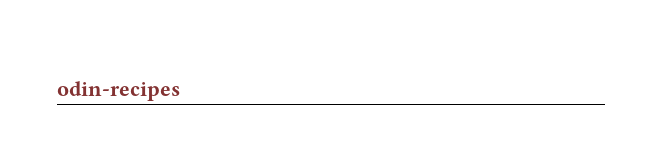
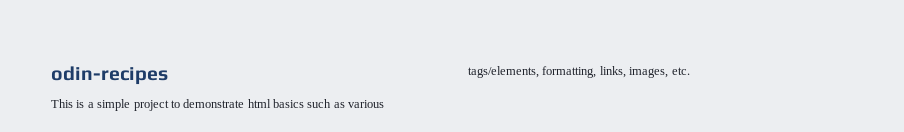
(180, 91) none -> [51,99,385,111] [468,66,690,78] // This is a simple project to demonstrate html basics such as various tags/elements, formatting, links, images, etc.

